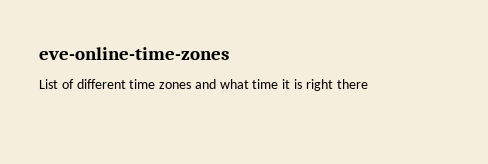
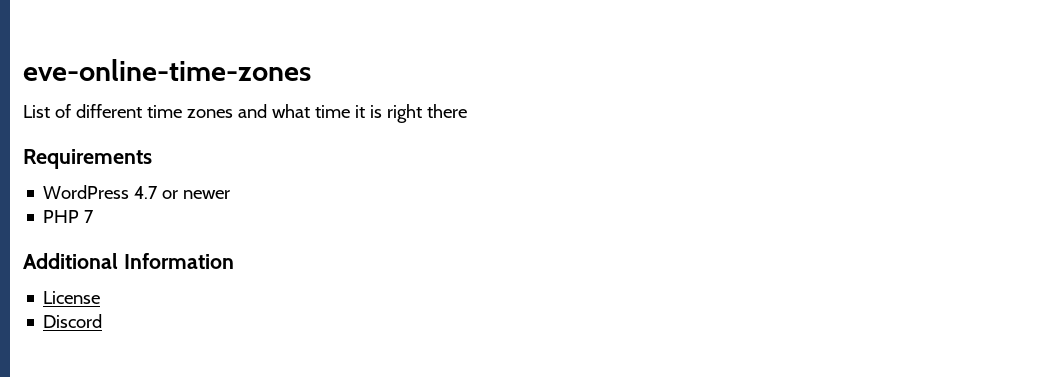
(368, 84) none -> [23,149,152,169] [43,185,231,199] [43,210,95,223] [23,253,234,269] [43,291,101,304] [43,314,103,328] // Requirements // WordPress 4.7 or newer // PHP 7 // Additional Information // License // Discord

